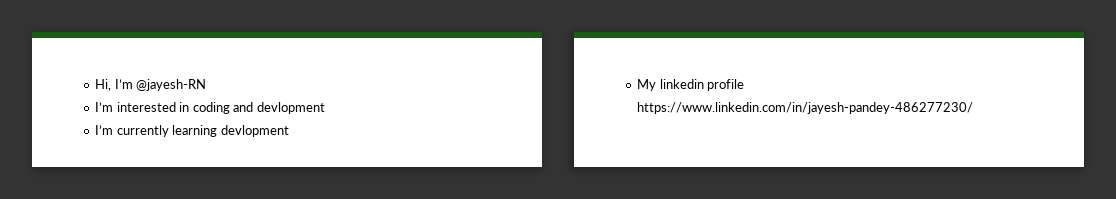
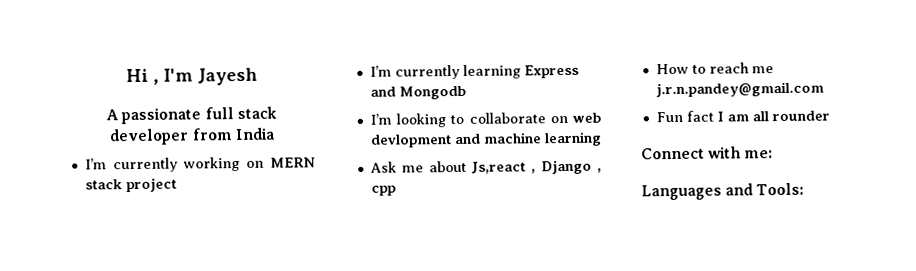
[95,79,207,91] [95,102,325,114] [95,125,289,137] [637,79,745,91] [637,102,974,114] Hi, I’m @jayesh-RN // I’m interested in coding and devlopment // I’m currently learning devlopment // My linkedin profile https://www.linkedin.com/in/jayesh-pandey-486277230/ -> [125,67,258,86] [106,106,277,125] [109,127,275,146] [84,157,316,173] [84,177,177,193] [369,64,579,80] [369,85,466,100] [369,112,601,128] [369,131,602,148] [369,159,602,175] [370,185,396,196] [655,62,774,75] [655,81,824,98] [655,110,830,123] [641,146,774,160] [641,182,805,201] Hi , I'm Jayesh // A passionate full stack developer from India // I’m currently working on MERN stack project // I’m currently learning Express and Mongodb // I’m looking to collaborate on web devlopment and machine learning // Ask me about Js,react , Django , cpp // How to reach me j.r.n.pandey@gmail.com // Fun fact I am all rounder // Connect with me: // Languages and Tools:

